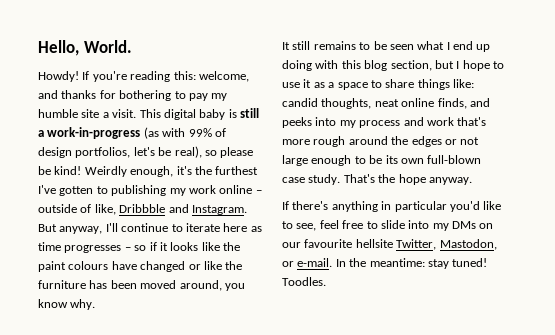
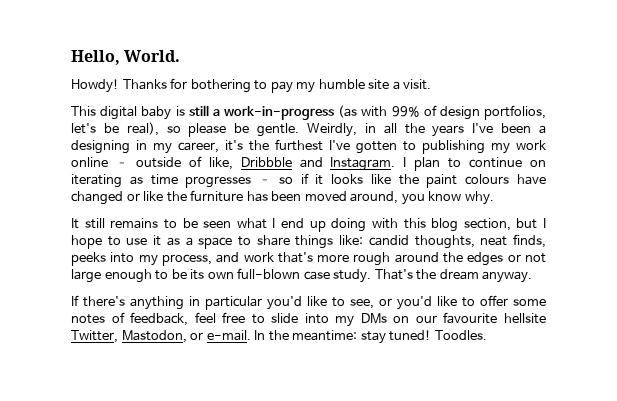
[82,71,249,82] [38,90,97,99] If you're reading this: welcome, and thanks -> [122,79,167,90] Thanks
(137, 113) none -> (432, 84) //
[54,166,174,177] kind! Weirdly enough, -> [257,123,546,137] [71,140,219,154] gentle. Weirdly, in all the years I've been a designing in my career,
[38,223,248,234] But anyway, I'll continue to iterate here -> [403,157,546,171] [71,174,122,188] I plan to continue on iterating
[401,98,490,109] online finds, and -> [513,234,546,248] finds,
[359,120,401,128] process -> [161,254,212,266] process,
[398,174,426,185] hope -> [439,269,479,280] dream
(317, 227) none -> [379,295,546,310] [71,312,189,326] or you'd like to offer some notes of feedback,

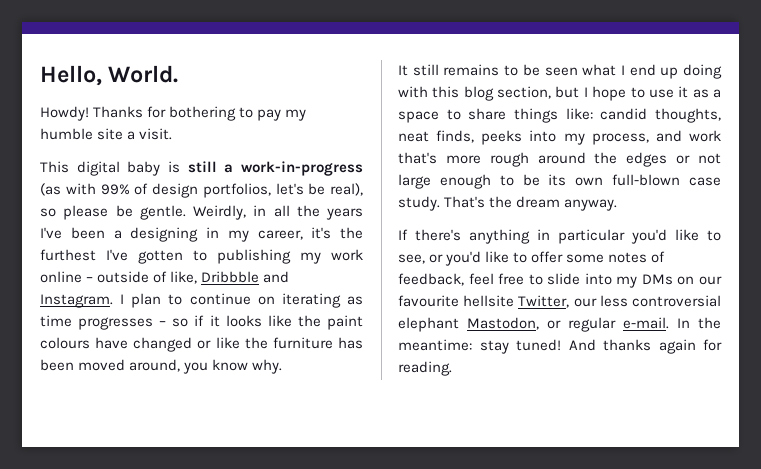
(118, 336) none -> [573,295,721,307] [398,317,459,332] our less controversial elephant
(204, 336) none -> [568,317,616,332] regular
[434,330,487,340] Toodles. -> [568,339,722,354] [398,361,452,376] And thanks again for reading.

